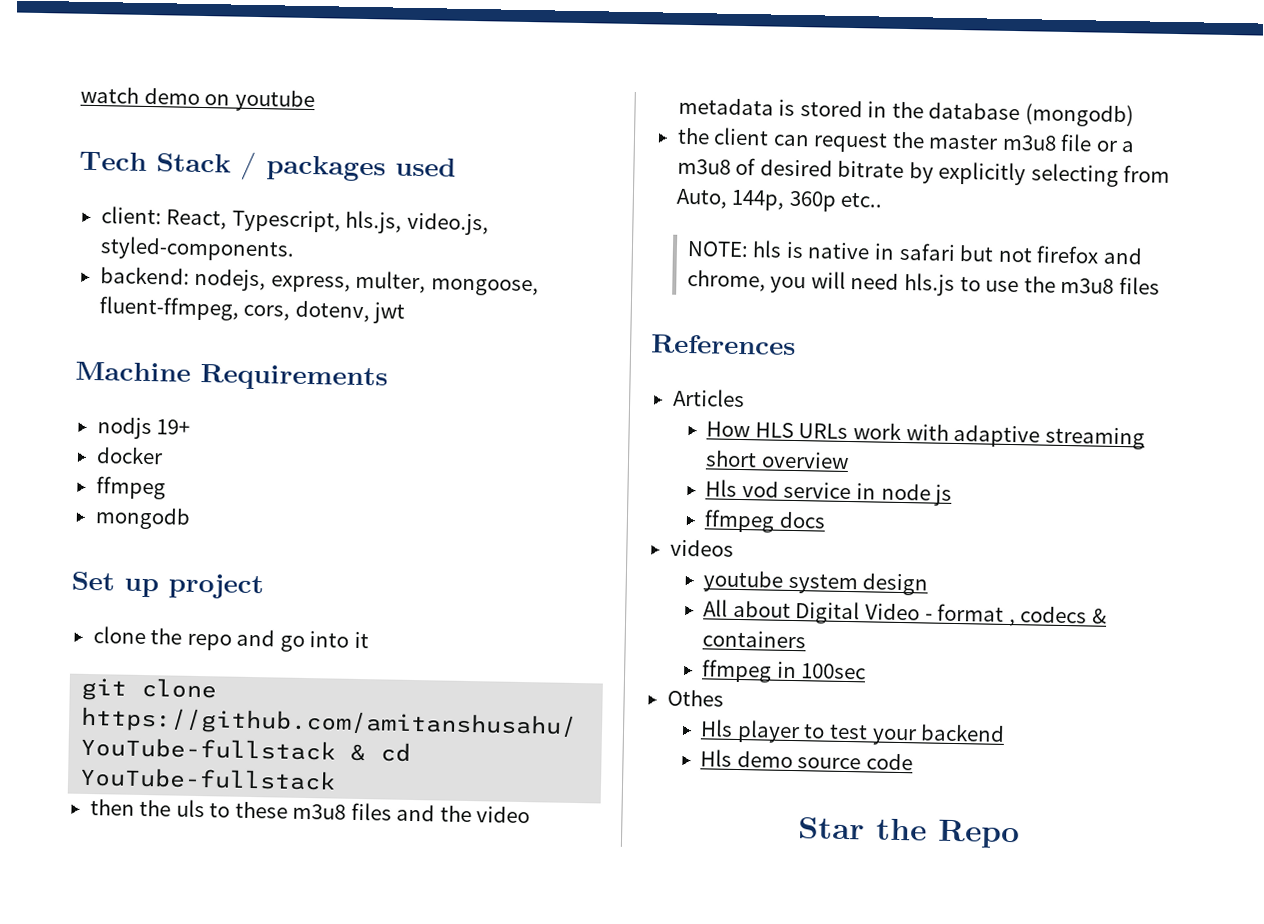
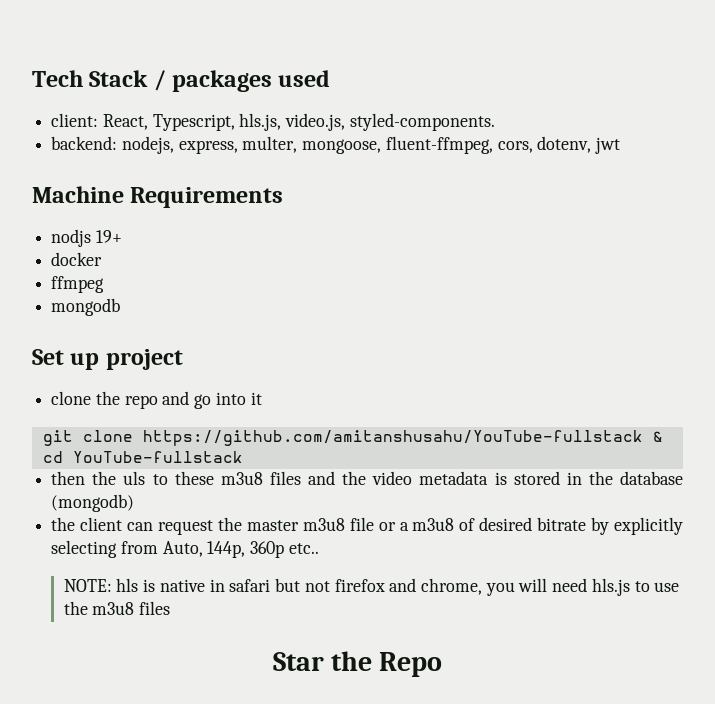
[80,86,315,113] watch demo on youtube // -> (32, 78) none
[651,334,796,355] [672,388,745,408] [706,421,1145,450] [705,450,849,469] [705,479,953,506] [704,509,826,533] [669,539,734,557] [703,570,929,596] [703,599,1107,627] [702,630,807,649] [701,659,867,683] [666,689,724,707] [700,719,1006,746] [700,749,913,771] // References // Articles // How HLS URLs work with adaptive streaming short overview // Hls vod service in node js // ffmpeg docs // videos // youtube system design // All about Digital Video - format , codecs & containers // ffmpeg in 100sec // Othes // Hls player to test your backend // Hls demo source code -> (171, 608) none

